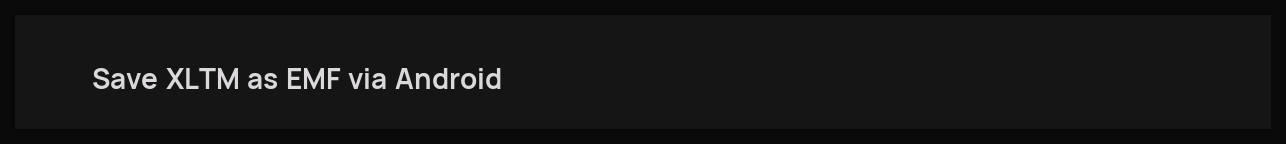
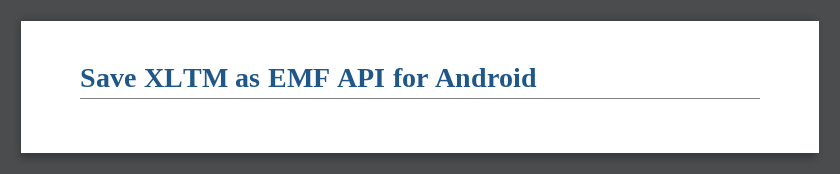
[348,68,388,89] via -> [337,68,428,87] API for

